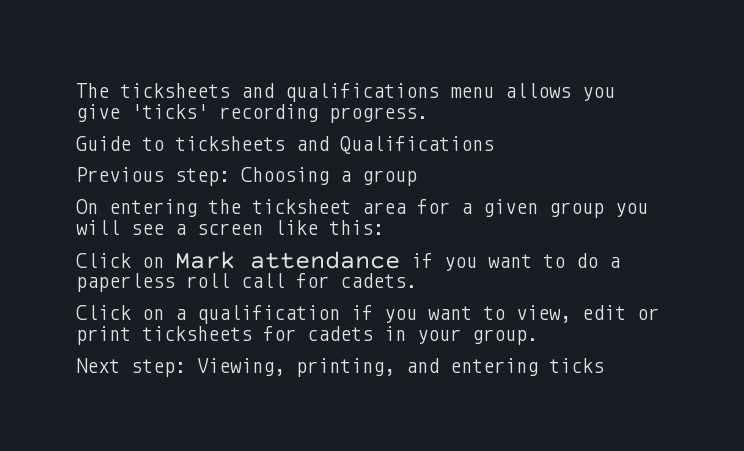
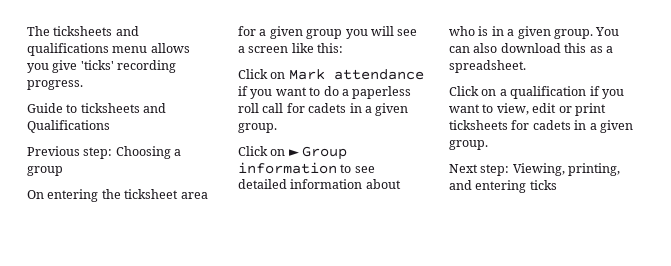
[340,273,417,288] cadets. -> [308,103,409,116] [238,123,277,133] [238,146,348,160] [238,162,375,174] [238,179,401,189] [449,26,620,39] [449,43,613,53] [449,60,526,73] cadets in a given group. // Click on ► Group information to see detailed information about who is in a given group. You can also download this as a spreadsheet.
[417,329,461,344] your -> [589,120,633,133] a given

